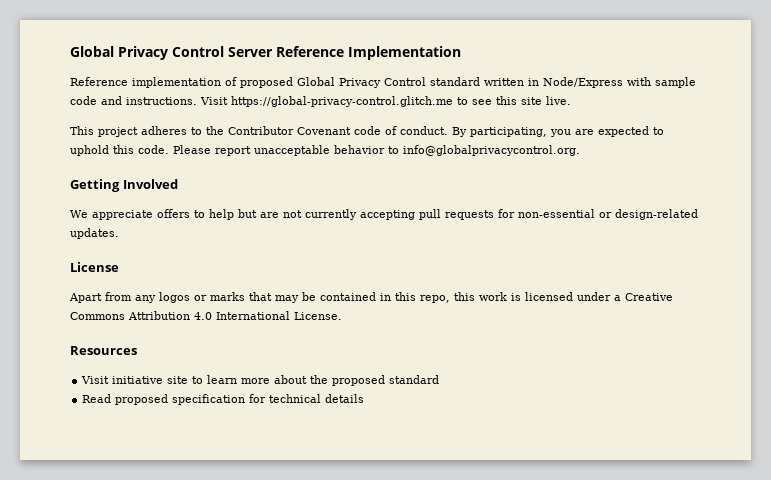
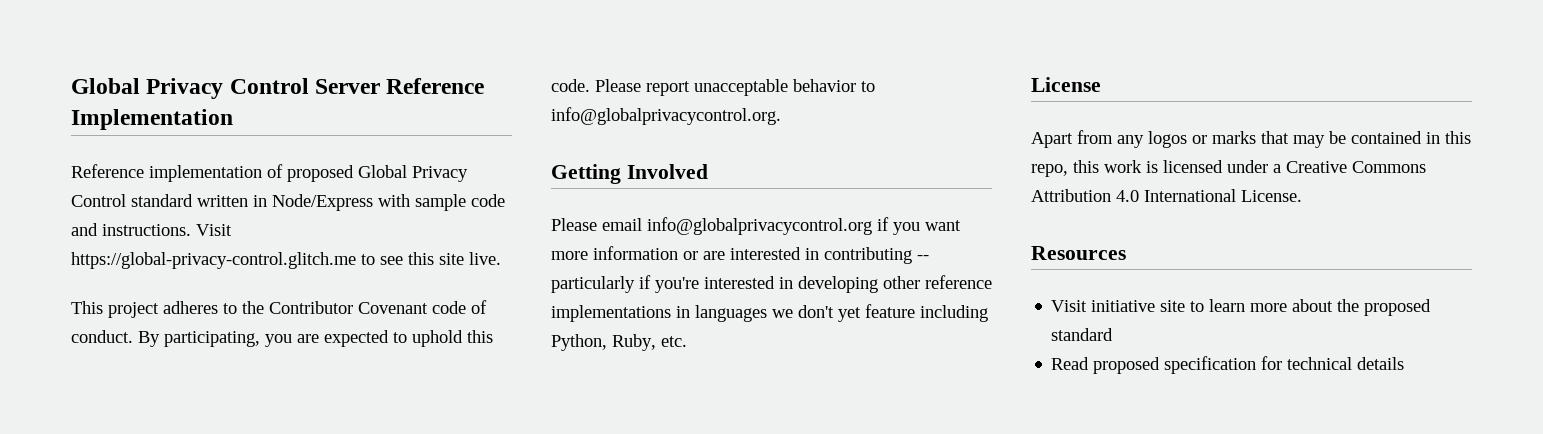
[70,209,698,220] [70,228,119,239] We appreciate offers to help but are not currently accepting pull requests for non-essential or design-related updates. -> [551,217,961,235] [551,246,929,264] [551,275,992,293] [551,304,988,322] [551,334,687,351] Please email info@globalprivacycontrol.org if you want more information or are interested in contributing -- particularly if you're interested in developing other reference implementations in languages we don't yet feature including Python, Ruby, etc.

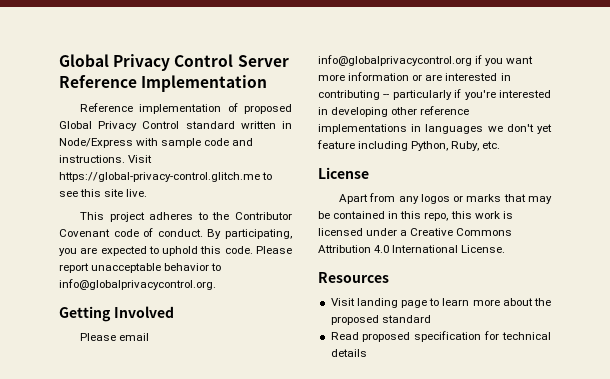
[1091,300,1186,312] initiative site -> [356,298,428,308] landing page

